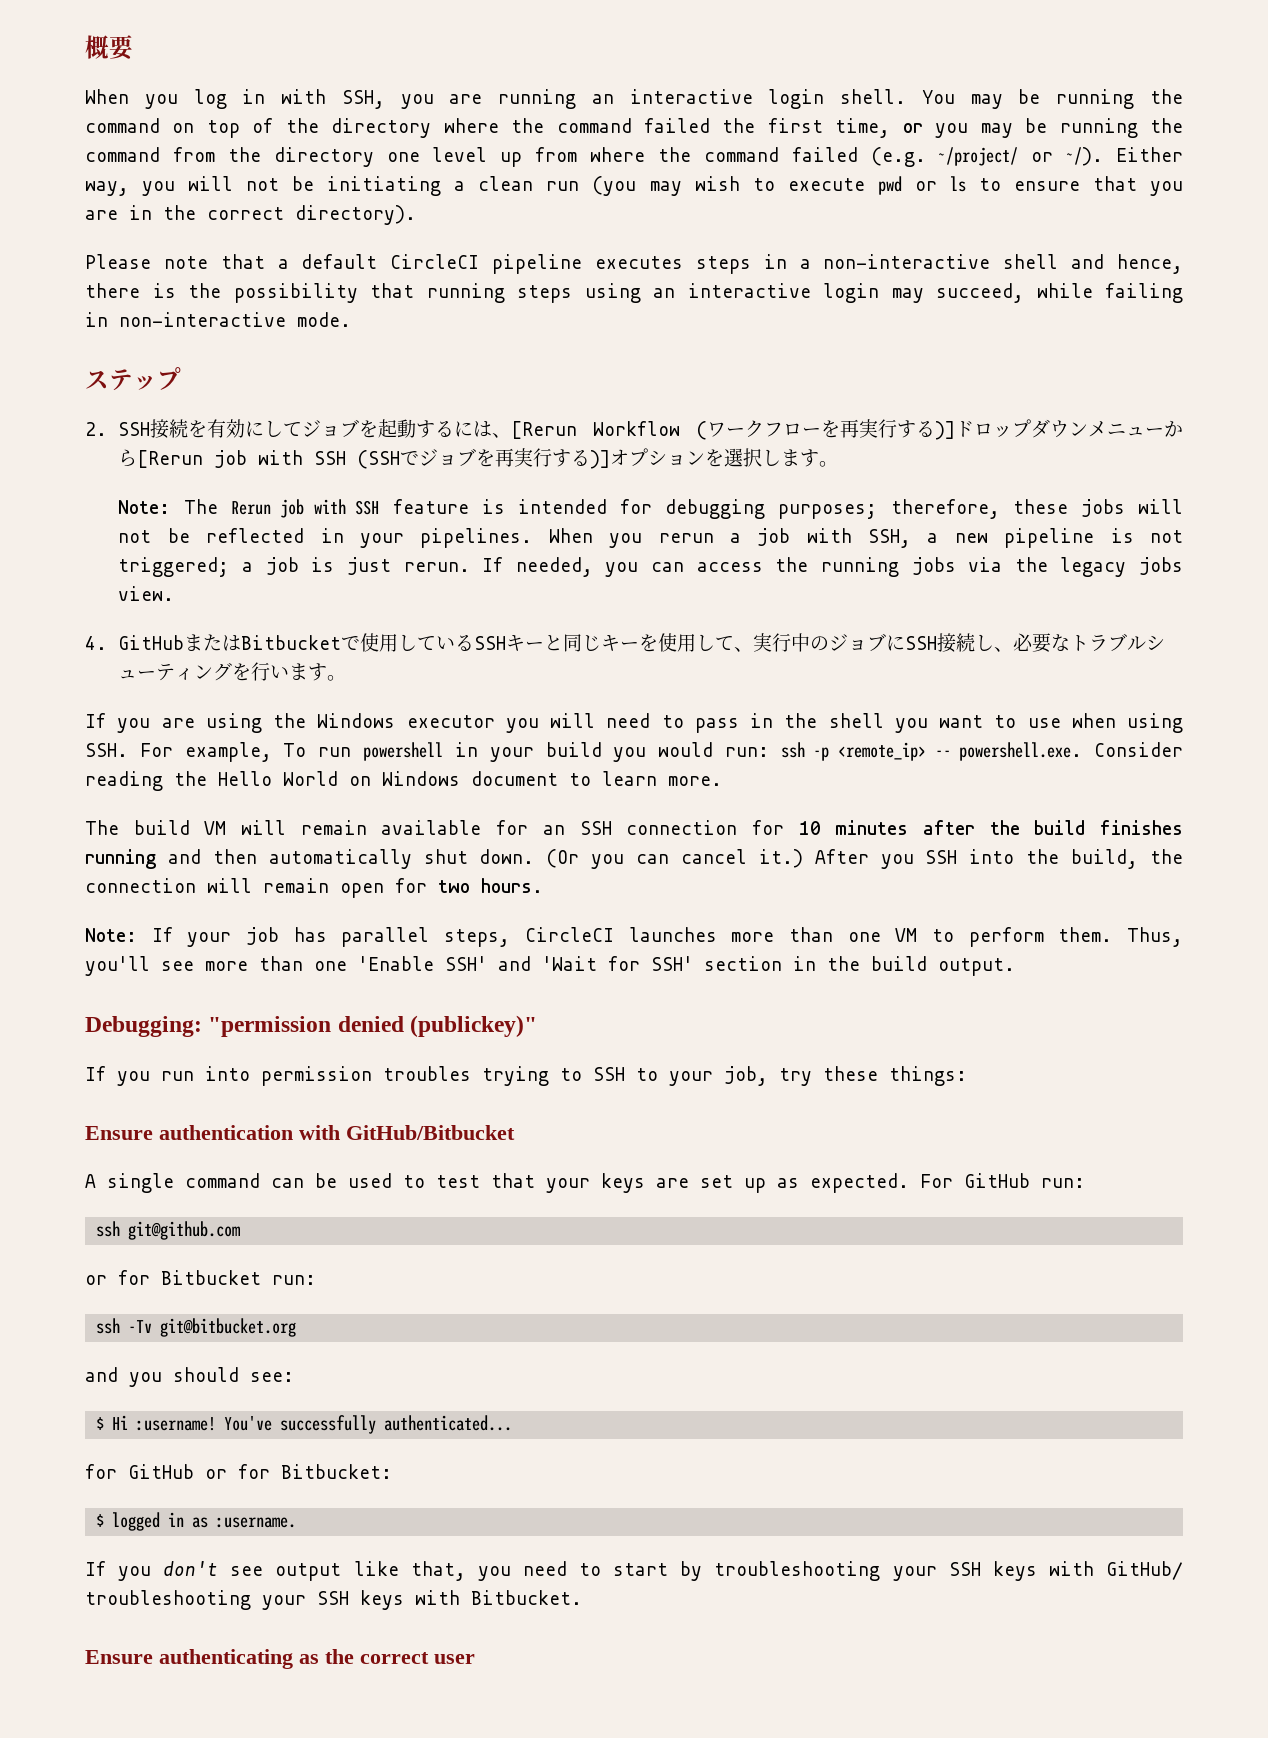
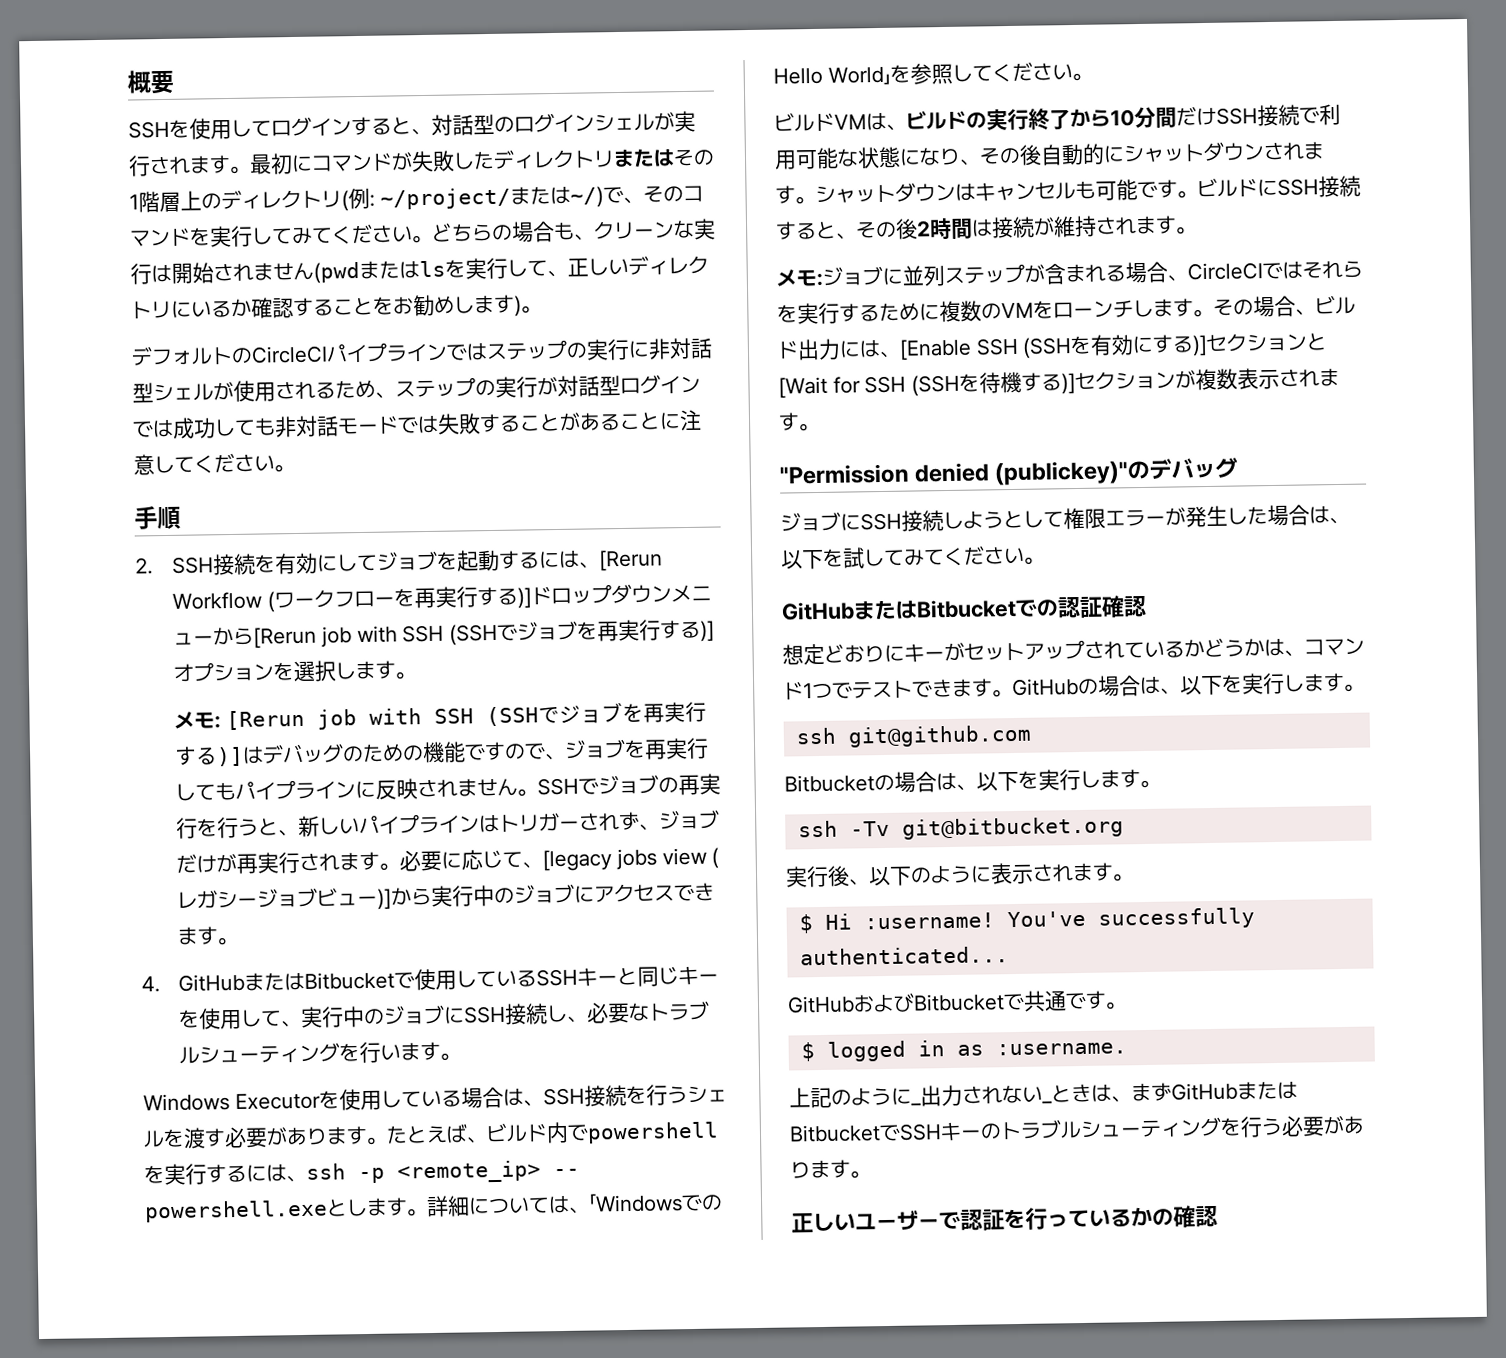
[85,89,1183,109] [85,118,1183,138] [85,147,1183,167] [85,176,1183,196] [85,205,416,225] [85,254,1184,274] [85,283,1183,303] [85,312,351,327] [85,367,181,391] When you log in with SSH, you are running an interactive login shell. You may be running the command on top of the directory where the command failed the first time, or you may be running the command from the directory one level up from where the command failed (e.g. ~/project/ or ~/). Either way, you will not be initiating a clean run (you may wish to execute pwd or ls to ensure that you are in the correct directory). // Please note that a default CircleCI pipeline executes steps in a non-interactive shell and hence, there is the possibility that running steps using an interactive login may succeed, while failing in non-interactive mode. // ステップ -> [128,110,696,140] [128,148,715,177] [129,185,704,213] [130,218,716,248] [130,255,709,285] [131,294,542,319] [131,337,713,366] [132,374,701,403] [132,409,702,439] [133,452,295,476] [134,505,181,530] SSHを使用してログインすると、対話型のログインシェルが実行されます。最初にコマンドが失敗したディレクトリまたはその1階層上のディレクトリ(例: ~/project/または~/)で、そのコマンドを実行してみてください。どちらの場合も、クリーンな実行は開始されません(pwdまたはlsを実行して、正しいディレクトリにいるか確認することをお勧めします)。 // デフォルトのCircleCIパイプラインではステップの実行に非対話型シェルが使用されるため、ステップの実行が対話型ログインでは成功しても非対話モードでは失敗することがあることに注意してください。 // 手順
[118,499,1183,519] [118,528,1184,548] [118,557,1184,577] [118,586,175,601] Note: The Rerun job with SSH feature is intended for debugging purposes; therefore, these jobs will not be reflected in your pipelines. When you rerun a job with SSH, a new pipeline is not triggered; a job is just rerun. If needed, you can access the running jobs via the legacy jobs view. -> [174,701,708,731] [174,737,710,767] [175,773,722,801] [176,809,721,839] [176,847,720,874] [177,882,716,910] [177,926,240,946] メモ: [Rerun job with SSH (SSHでジョブを再実行する)]はデバッグのための機能ですので、ジョブを再実行してもパイプラインに反映されません。SSHでジョブの再実行を行うと、新しいパイプラインはトリガーされず、ジョブだけが再実行されます。必要に応じて、[legacy jobs view (レガシージョブビュー)]から実行中のジョブにアクセスできます。
[85,713,1183,733] [85,742,1183,762] [85,771,722,791] [85,820,1183,835] [85,849,1183,869] [85,878,543,898] [85,927,1183,947] [85,956,1015,976] [85,1015,538,1037] [85,1066,967,1086] [85,1125,515,1140] [85,1173,1085,1193] [96,1221,241,1240] [85,1270,316,1285] [96,1318,297,1337] [85,1367,294,1387] If you are using the Windows executor you will need to pass in the shell you want to use when using SSH. For example, To run powershell in your build you would run: ssh -p <remote_ip> -- powershell.exe. Consider reading the Hello World on Windows document to learn more. // The build VM will remain available for an SSH connection for 10 minutes after the build finishes running and then automatically shut down. (Or you can cancel it.) After you SSH into the build, the connection will remain open for two hours. // Note: If your job has parallel steps, CircleCI launches more than one VM to perform them. Thus, you'll see more than one 'Enable SSH' and 'Wait for SSH' section in the build output. // Debugging: "permission denied (publickey)" // If you run into permission troubles trying to SSH to your job, try these things: // Ensure authentication with GitHub/Bitbucket // A single command can be used to test that your keys are set up as expected. For GitHub run: // ssh git@github.com // or for Bitbucket run: // ssh -Tv git@bitbucket.org // and you should see: -> [143,1084,728,1112] [143,1121,719,1149] [144,1160,580,1186] [144,1193,723,1223] [773,61,1093,85] [774,103,1341,132] [774,141,1325,170] [775,175,1361,205] [775,215,1197,240] [776,260,1363,287] [777,295,1356,325] [777,333,1329,361] [778,367,1341,399] [778,412,820,432] [779,457,1239,486] [780,504,1350,532] [781,545,1045,570] [781,595,1147,621] [782,637,1365,666] [783,672,1365,700] [795,724,1032,748] [784,768,1161,793] [797,816,1124,840] [785,862,1134,888] Windows Executorを使用している場合は、SSH接続を行うシェルを渡す必要があります。たとえば、ビルド内でpowershellを実行するには、ssh -p <remote_ip> -- powershell.exeとします。詳細については、「WindowsでのHello World」を参照してください。 // ビルドVMは、ビルドの実行終了から10分間だけSSH接続で利用可能な状態になり、その後自動的にシャットダウンされます。シャットダウンはキャンセルも可能です。ビルドにSSH接続すると、その後2時間は接続が維持されます。 // メモ:ジョブに並列ステップが含まれる場合、CircleCIではそれらを実行するために複数のVMをローンチします。その場合、ビルド出力には、[Enable SSH (SSHを有効にする)]セクションと[Wait for SSH (SSHを待機する)]セクションが複数表示されます。 // "Permission denied (publickey)"のデバッグ // ジョブにSSH接続しようとして権限エラーが発生した場合は、以下を試してみてください。 // GitHubまたはBitbucketでの認証確認 // 想定どおりにキーがセットアップされているかどうかは、コマンド1つでテストできます。GitHubの場合は、以下を実行します。 // ssh git@github.com // Bitbucketの場合は、以下を実行します。 // ssh -Tv git@bitbucket.org // 実行後、以下のように表示されます。
[85,1464,392,1479] for GitHub or for Bitbucket: -> [787,990,1127,1014] GitHubおよびBitbucketで共通です。
[85,1561,1183,1581] [85,1590,582,1610] [85,1649,475,1669] If you don't see output like that, you need to start by troubleshooting your SSH keys with GitHub/ troubleshooting your SSH keys with Bitbucket. // Ensure authenticating as the correct user -> [789,1080,1298,1109] [789,1115,1365,1143] [790,1159,871,1179] [791,1205,1218,1233] 上記のように_出力されない_ときは、まずGitHubまたはBitbucketでSSHキーのトラブルシューティングを行う必要があります。 // 正しいユーザーで認証を行っているかの確認

